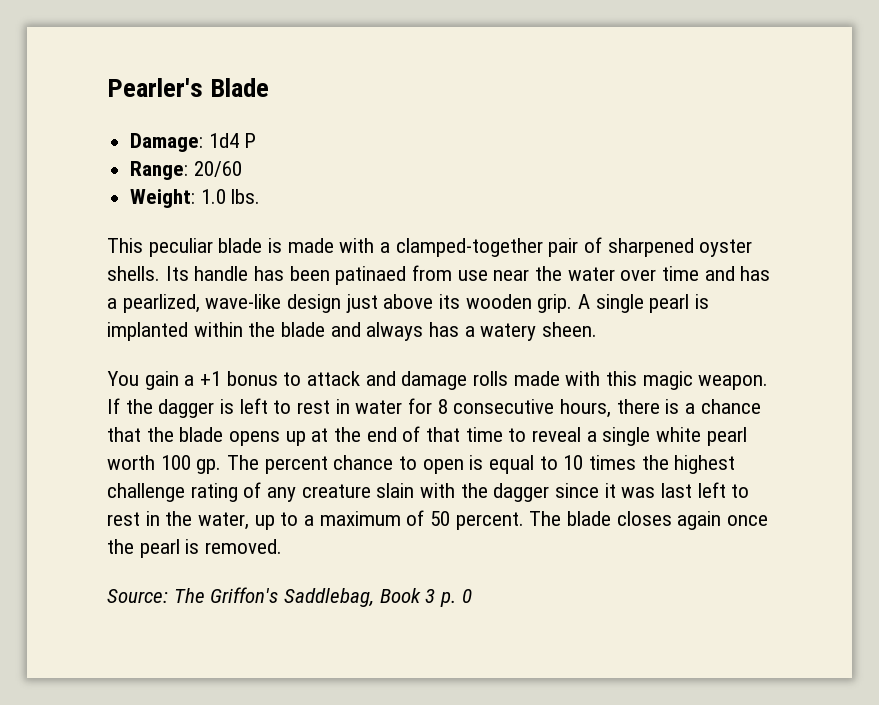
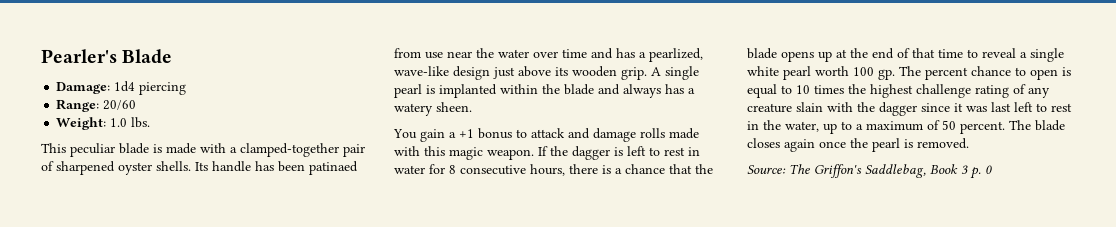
[244,133,257,148] P -> [139,82,187,95] piercing

